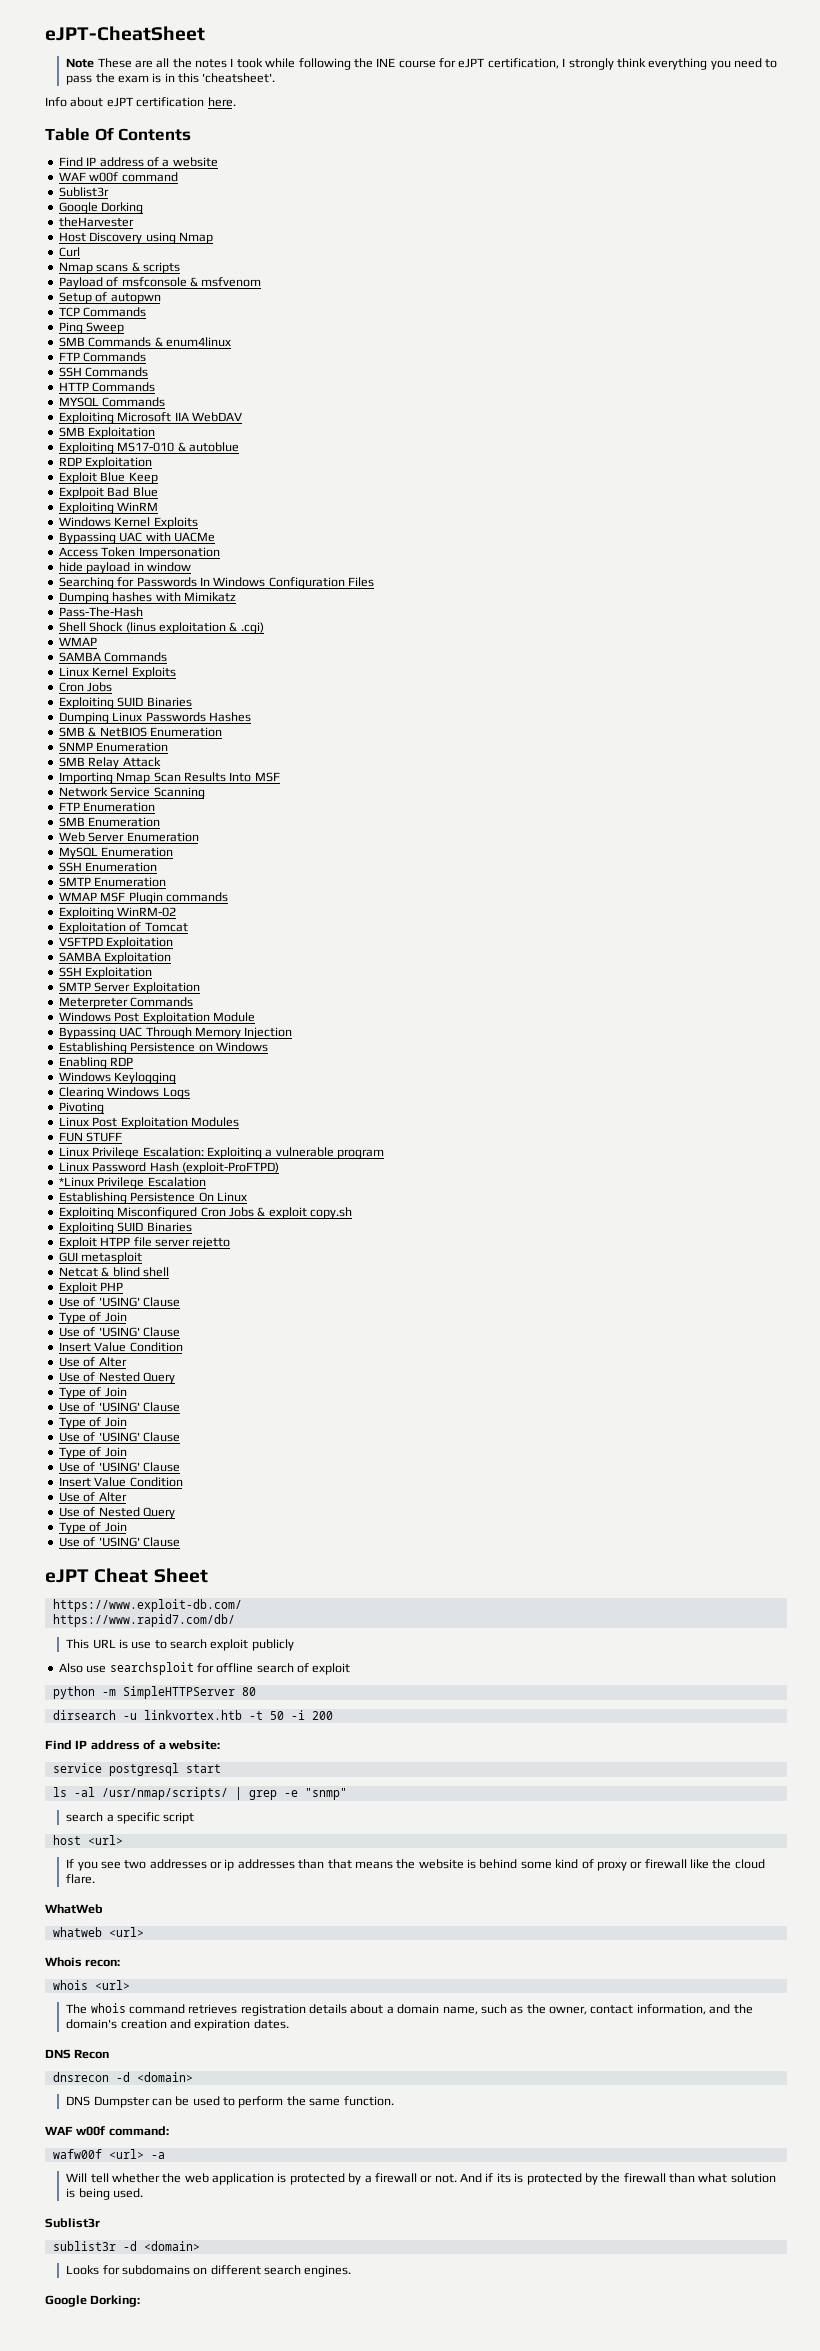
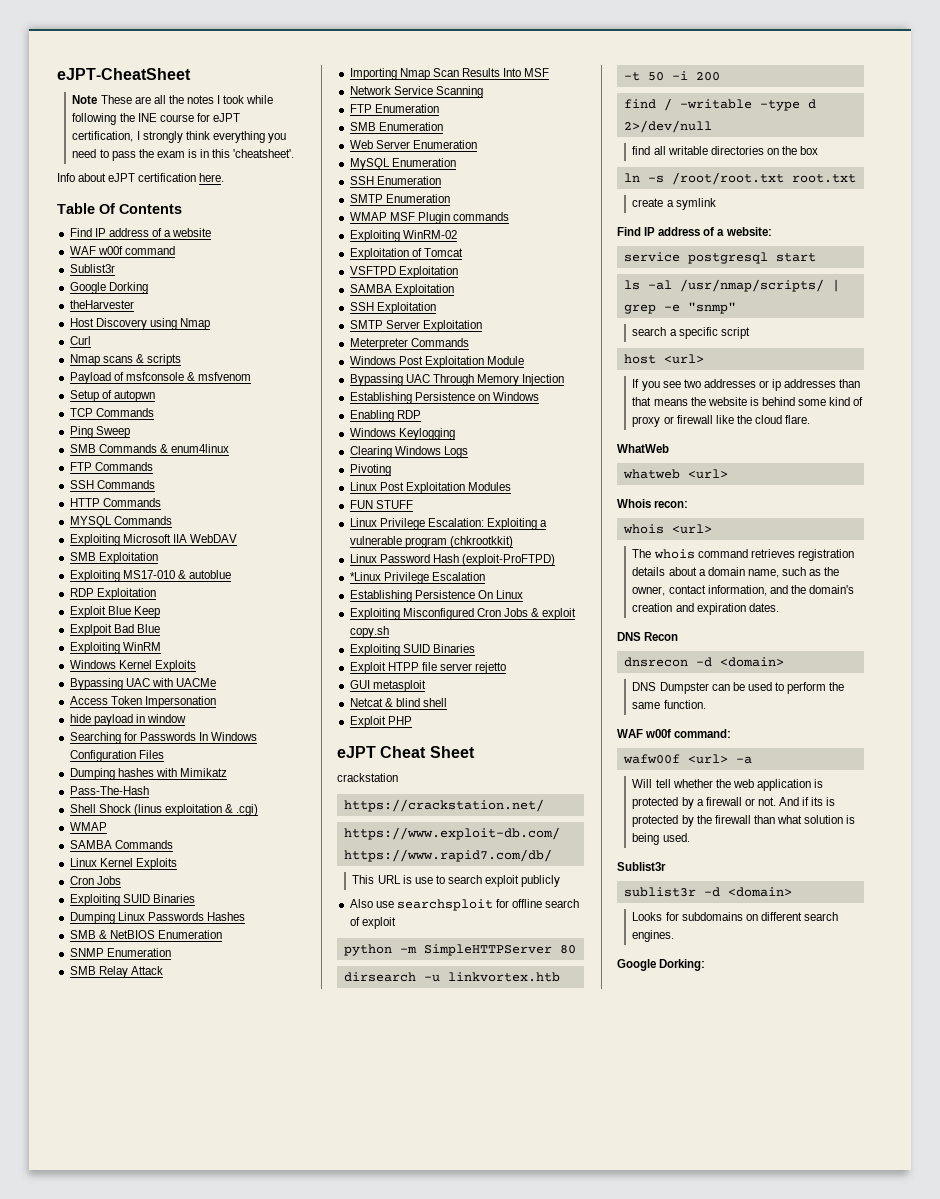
(384, 1154) none -> [449,536,513,548] (chkrootkkit)
[58,1297,180,1307] [58,1312,127,1324] [58,1327,180,1337] [58,1342,183,1352] [58,1357,127,1367] [58,1372,175,1384] [58,1387,127,1399] [58,1402,180,1412] [58,1417,127,1429] [58,1432,180,1442] [58,1447,127,1459] [58,1462,180,1472] [58,1477,183,1487] [58,1492,127,1502] [58,1507,175,1519] [58,1522,127,1534] [58,1537,180,1547] // Use of 'USING' Clause // Type of Join // Use of 'USING' Clause // Insert Value Condition // Use of Alter // Use of Nested Query // Type of Join // Use of 'USING' Clause // Type of Join // Use of 'USING' Clause // Type of Join // Use of 'USING' Clause // Insert Value Condition // Use of Alter // Use of Nested Query // Type of Join // Use of 'USING' Clause -> (412, 720) none
(208, 1575) none -> [337,773,398,782] [343,799,544,812] // crackstation // https://crackstation.net/
(333, 1715) none -> [623,98,816,111] [623,120,712,133] [632,146,819,155] [623,172,856,185] [632,198,716,210] // find / -writable -type d 2>/dev/null // find all writable directories on the box // ln -s /root/root.txt root.txt // create a symlink

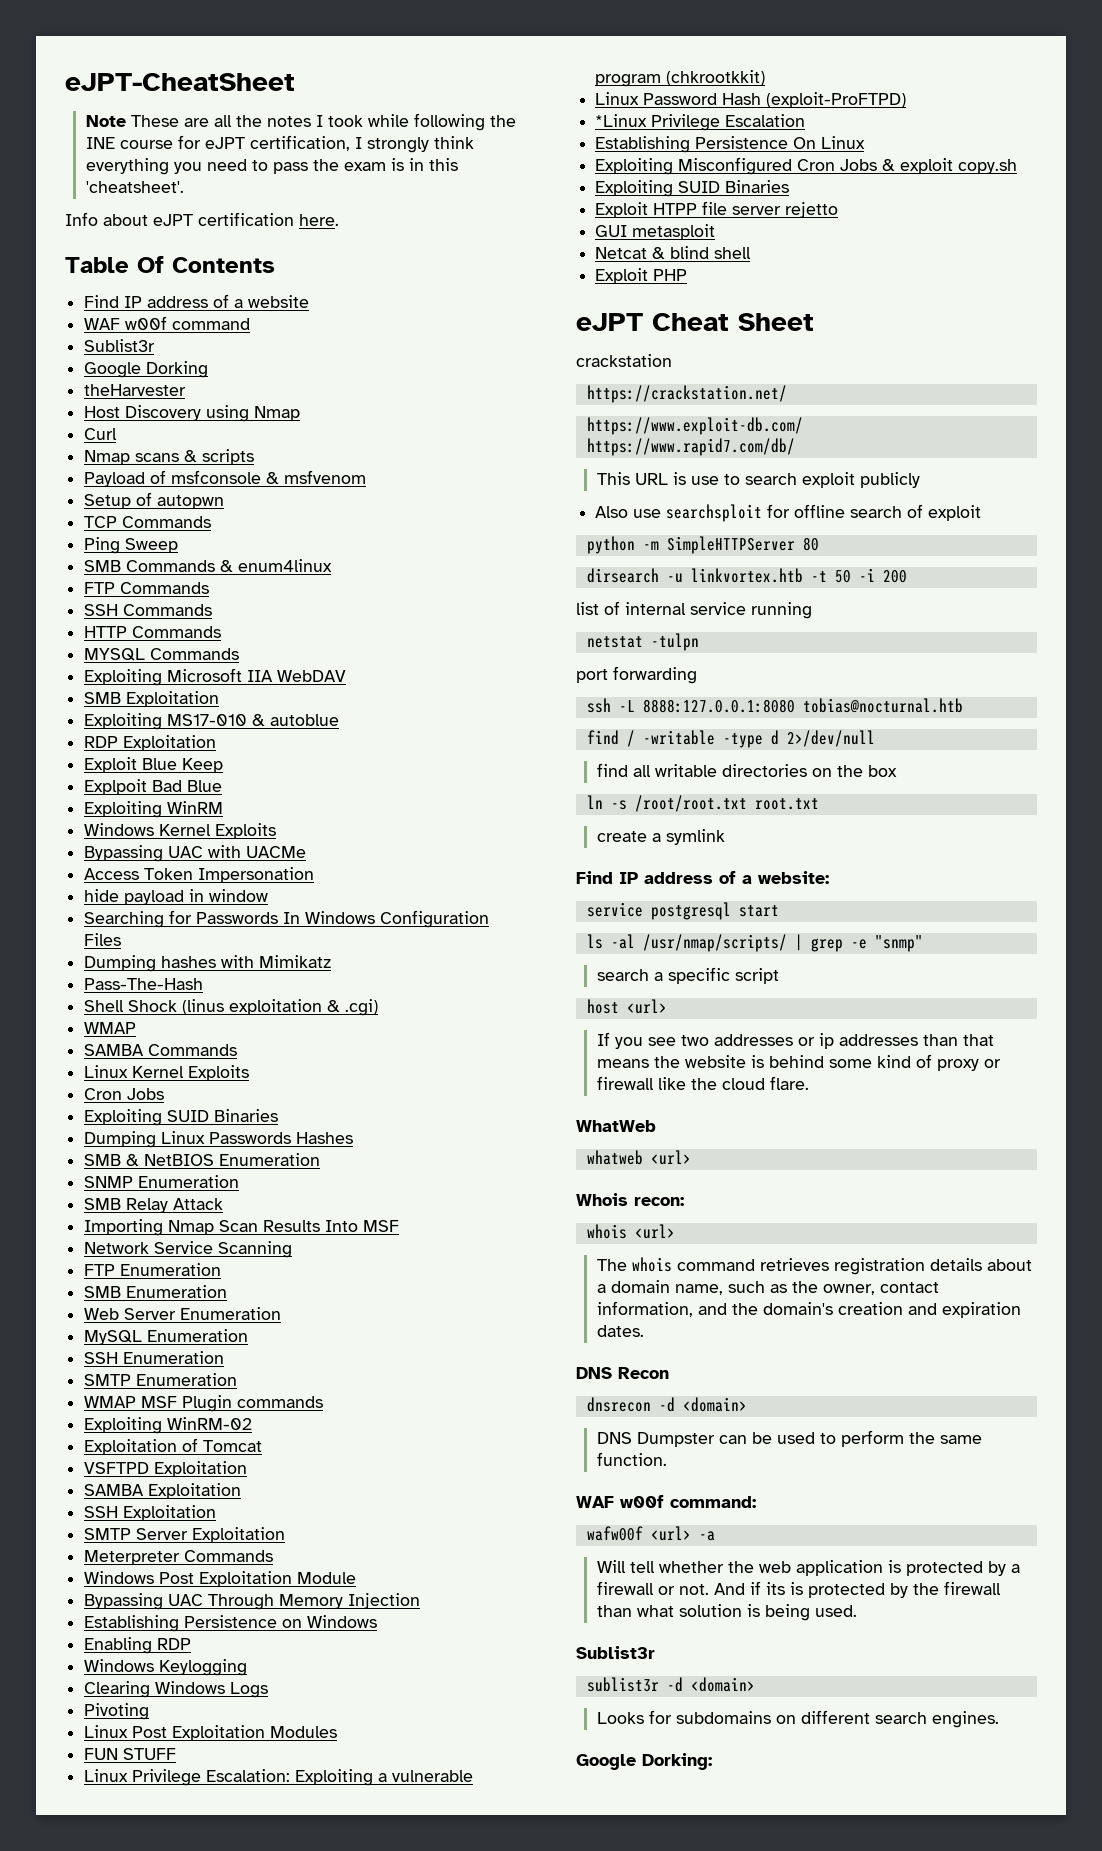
(720, 76) none -> [576,601,812,619] [586,633,699,651] [576,666,697,684] [586,698,963,713] // list of internal service running // netstat -tulpn // port forwarding // ssh -L 8888:127.0.0.1:8080 tobias@nocturnal.htb

